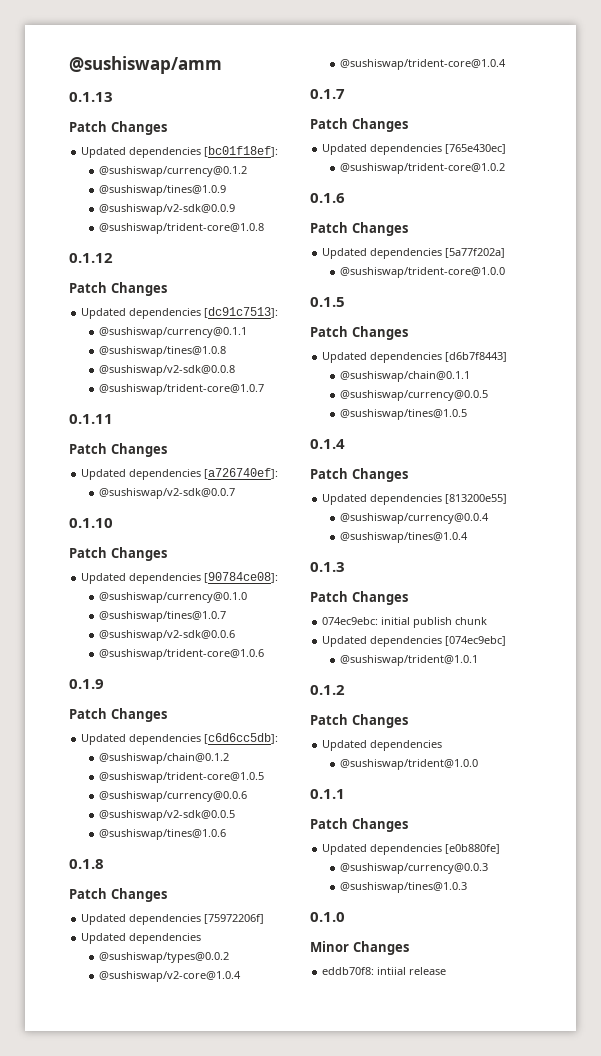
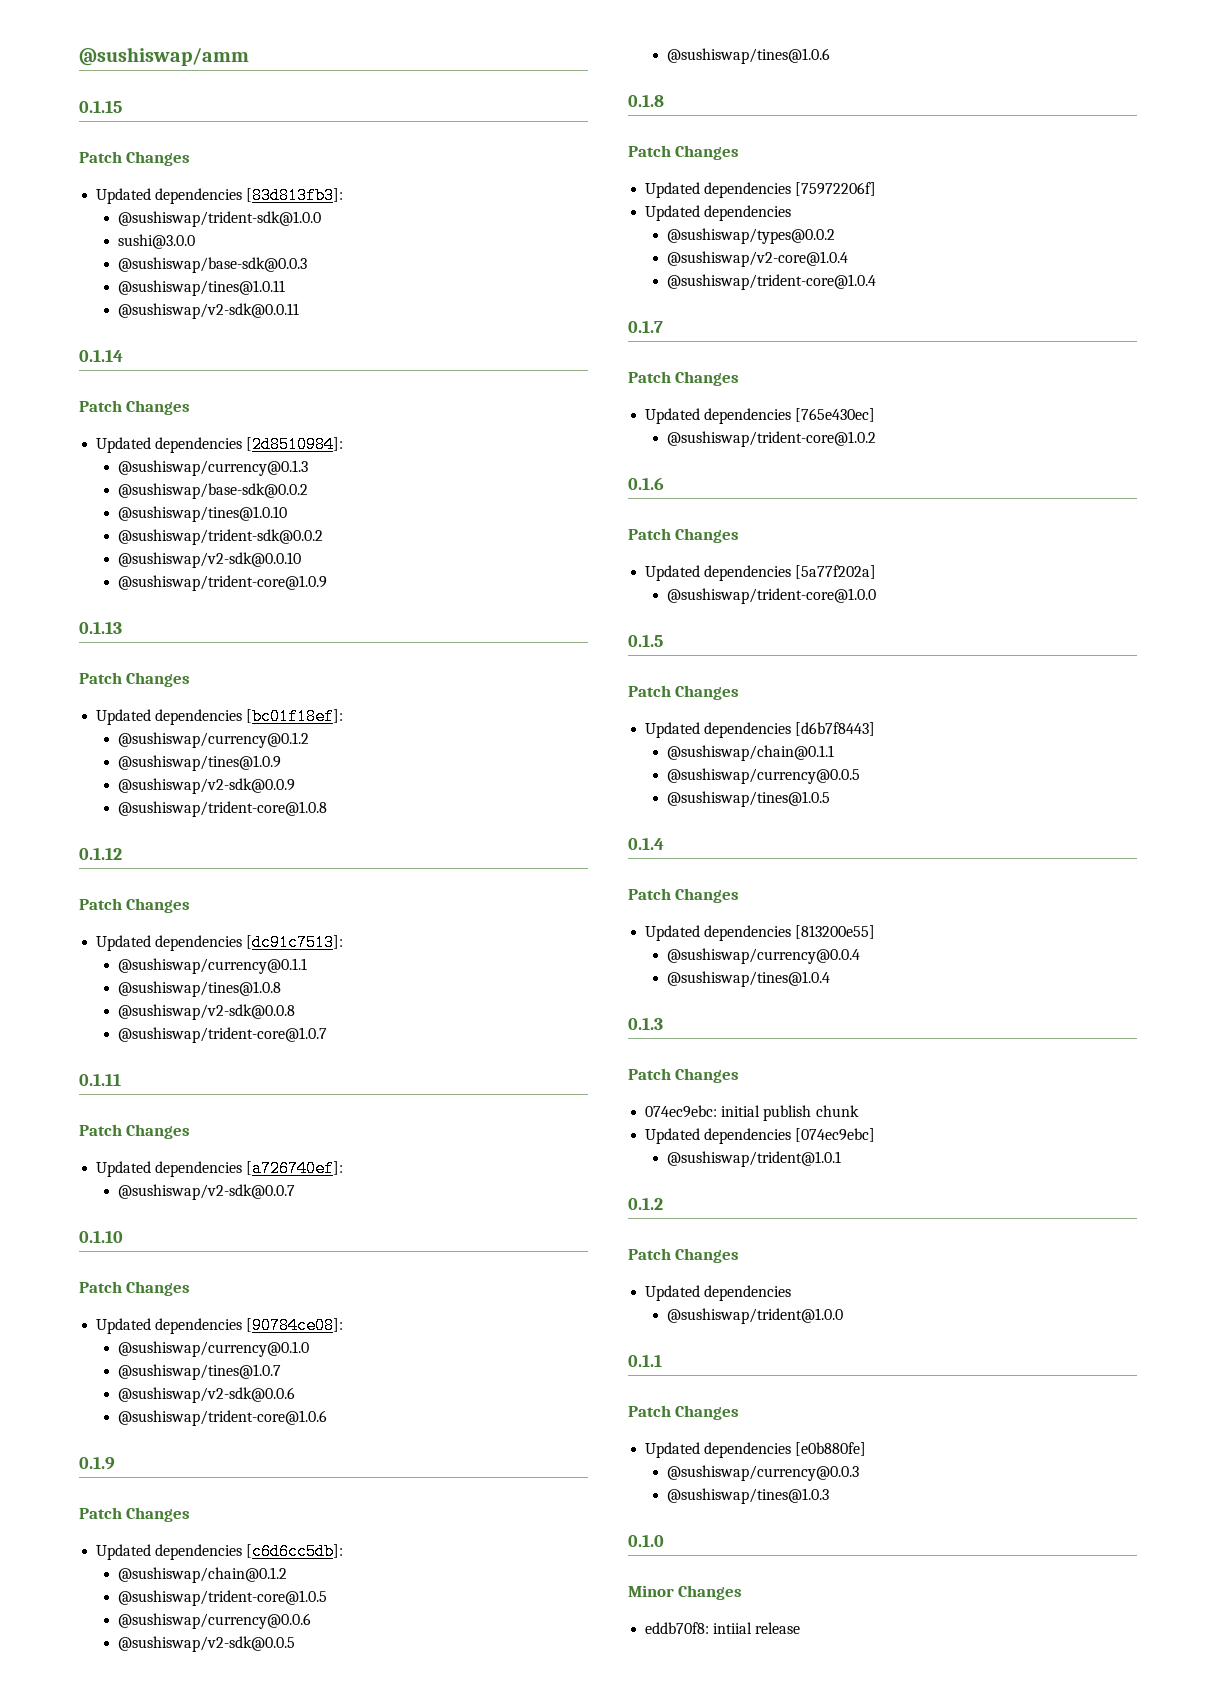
(222, 65) none -> [79,100,122,113] [79,151,191,166] [96,187,344,204] [118,211,322,227] [118,234,196,249] [118,257,308,273] [118,280,286,296] [118,303,300,319] [79,349,123,362] [79,400,191,415] [96,436,344,453] [118,460,309,476] [118,483,309,499] [118,506,288,522] [118,529,324,545] [118,552,302,568] [118,575,328,591] // 0.1.15 // Patch Changes // Updated dependencies [83d813fb3]: // @sushiswap/trident-sdk@1.0.0 // sushi@3.0.0 // @sushiswap/base-sdk@0.0.3 // @sushiswap/tines@1.0.11 // @sushiswap/v2-sdk@0.0.11 // 0.1.14 // Patch Changes // Updated dependencies [2d8510984]: // @sushiswap/currency@0.1.3 // @sushiswap/base-sdk@0.0.2 // @sushiswap/tines@1.0.10 // @sushiswap/trident-sdk@0.0.2 // @sushiswap/v2-sdk@0.0.10 // @sushiswap/trident-core@1.0.9

